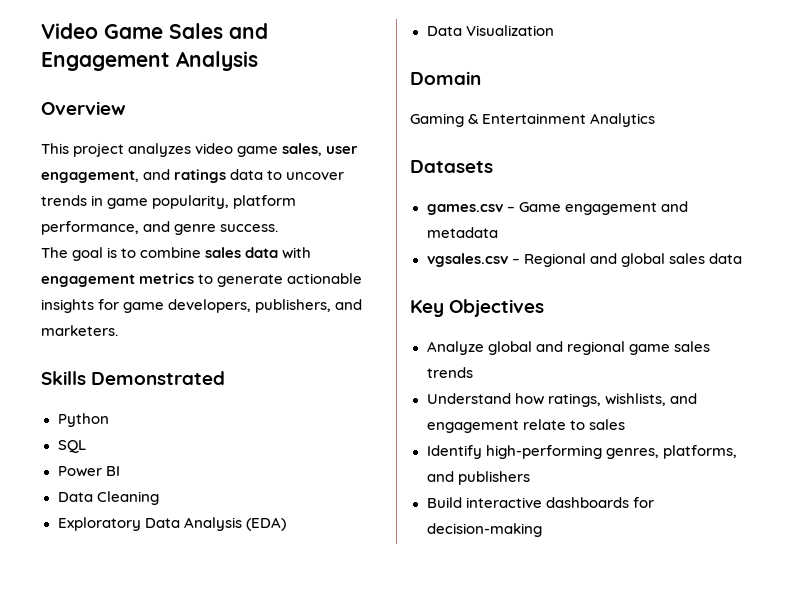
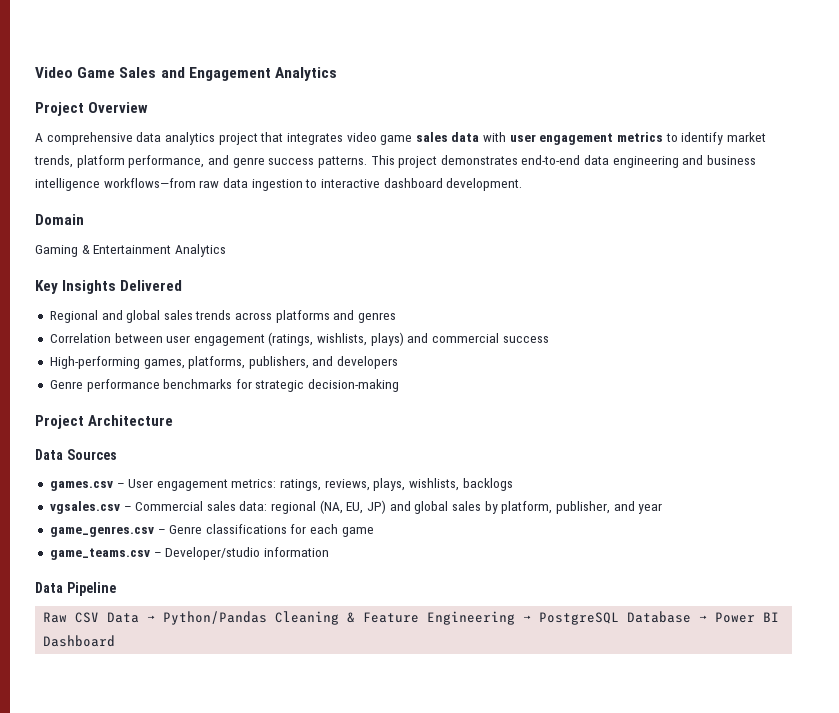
[176,51,258,71] Analysis // -> [274,67,337,81] [35,102,84,116] Analytics // Project
[41,143,359,157] [41,169,345,183] [41,195,297,209] [41,221,279,235] [41,247,312,261] [41,273,363,287] [41,299,363,313] [41,325,118,336] [41,371,226,385] [57,413,109,427] [57,440,86,453] [57,466,120,477] [57,491,159,505] [57,517,286,531] [426,25,554,36] This project analyzes video game sales, user engagement, and ratings data to uncover trends in game popularity, platform performance, and genre success. // The goal is to combine sales data with engagement metrics to generate actionable insights for game developers, publishers, and marketers. // Skills Demonstrated // Python // SQL // Power BI // Data Cleaning // Exploratory Data Analysis (EDA) // Data Visualization -> [35,132,766,145] [34,155,757,168] [35,178,523,191] A comprehensive data analytics project that integrates video game sales data with user engagement metrics to identify market trends, platform performance, and genre success patterns. This project demonstrates end-to-end data engineering and business intelligence workflows—from raw data ingestion to interactive dashboard development.
[410,160,493,173] [426,201,688,215] [426,227,498,238] [426,253,742,267] [410,299,545,317] [426,341,710,355] [426,367,473,378] [426,393,697,407] [426,419,625,433] [426,445,737,459] [426,471,530,485] [426,497,654,508] [426,523,542,537] Datasets // games.csv – Game engagement and metadata // vgsales.csv – Regional and global sales data // Key Objectives // Analyze global and regional game sales trends // Understand how ratings, wishlists, and engagement relate to sales // Identify high-performing genres, platforms, and publishers // Build interactive dashboards for decision-making -> [35,280,183,294] [49,310,397,323] [49,332,549,346] [49,356,399,369] [49,379,400,392] [35,415,174,429] [35,449,117,460] [49,478,513,491] [49,500,663,514] [49,524,374,537] [49,547,329,560] [35,582,116,596] [43,611,780,625] [43,635,116,647] Key Insights Delivered // Regional and global sales trends across platforms and genres // Correlation between user engagement (ratings, wishlists, plays) and commercial success // High-performing games, platforms, publishers, and developers // Genre performance benchmarks for strategic decision-making // Project Architecture // Data Sources // games.csv – User engagement metrics: ratings, reviews, plays, wishlists, backlogs // vgsales.csv – Commercial sales data: regional (NA, EU, JP) and global sales by platform, publisher, and year // game_genres.csv – Genre classifications for each game // game_teams.csv – Developer/studio information // Data Pipeline // Raw CSV Data → Python/Pandas Cleaning & Feature Engineering → PostgreSQL Database → Power BI Dashboard

